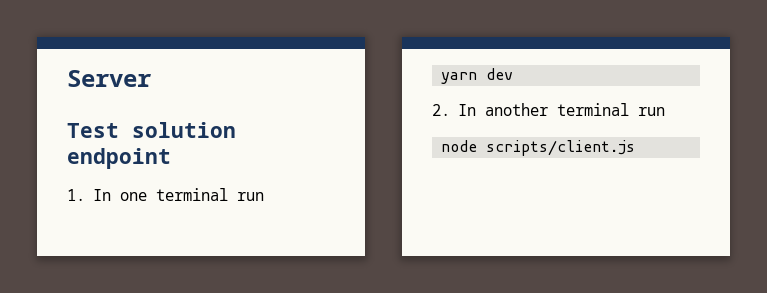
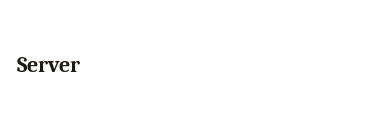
[67,122,236,138] [67,148,171,169] [67,188,264,201] [441,68,514,84] [432,103,665,116] [441,140,636,156] // Test solution endpoint // 1. In one terminal run // yarn dev // 2. In another terminal run // node scripts/client.js -> (80, 64) none

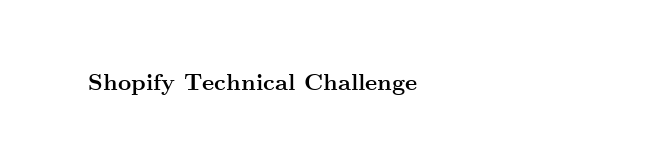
[17,57,80,72] Server -> [88,74,417,95] Shopify Technical Challenge

